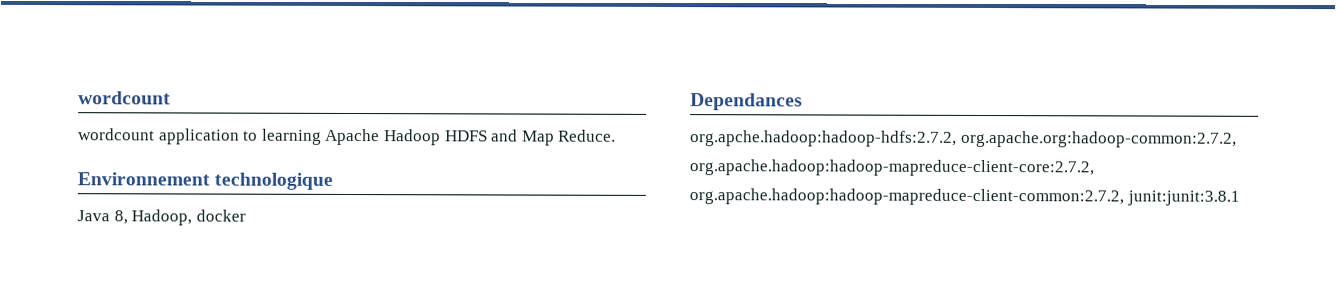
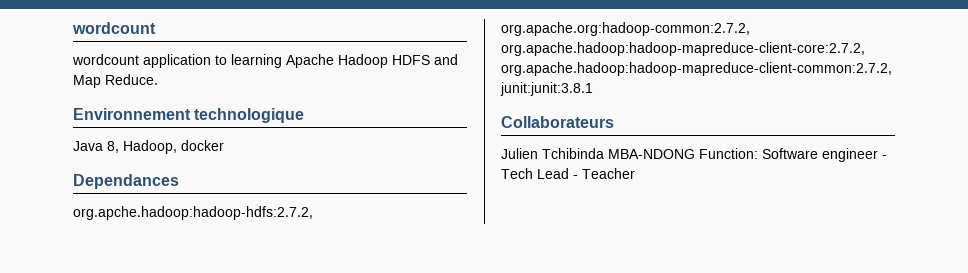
(1240, 198) none -> [501,116,614,128] [501,148,887,162] [501,168,635,179] // Collaborateurs // Julien Tchibinda MBA-NDONG Function: Software engineer - Tech Lead - Teacher

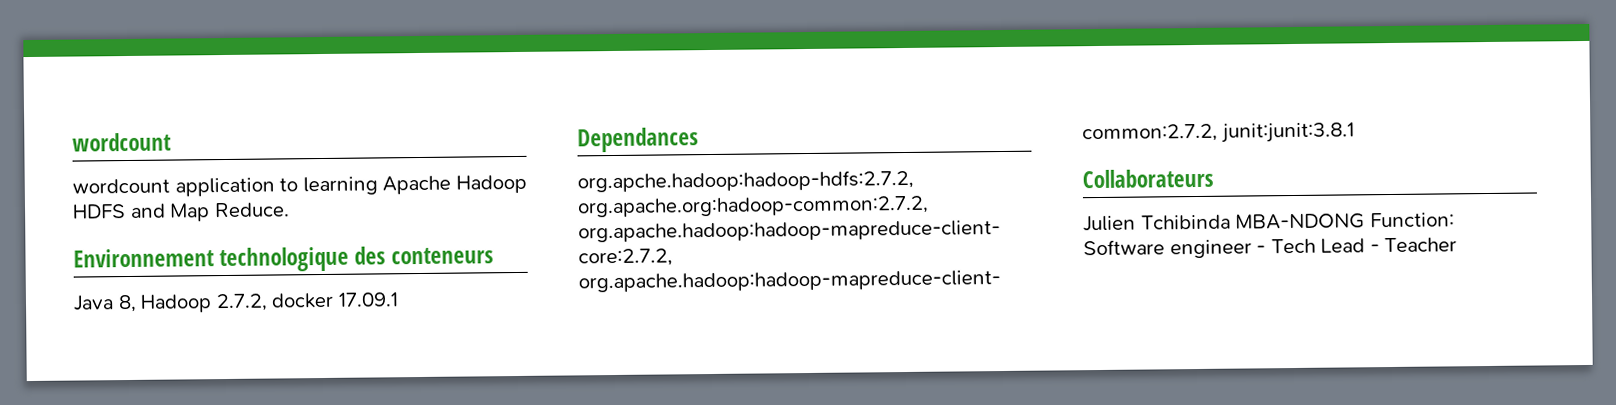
(305, 115) none -> [354,246,495,265] des conteneurs
[123,140,177,154] Hadoop, -> [140,293,268,313] Hadoop 2.7.2,
(224, 145) none -> [337,292,399,307] 17.09.1

